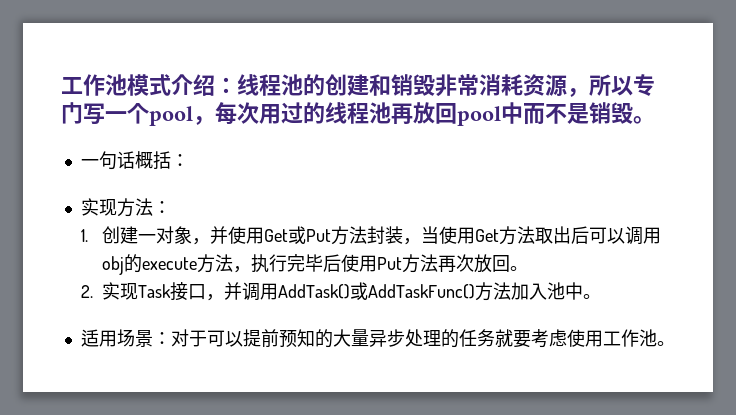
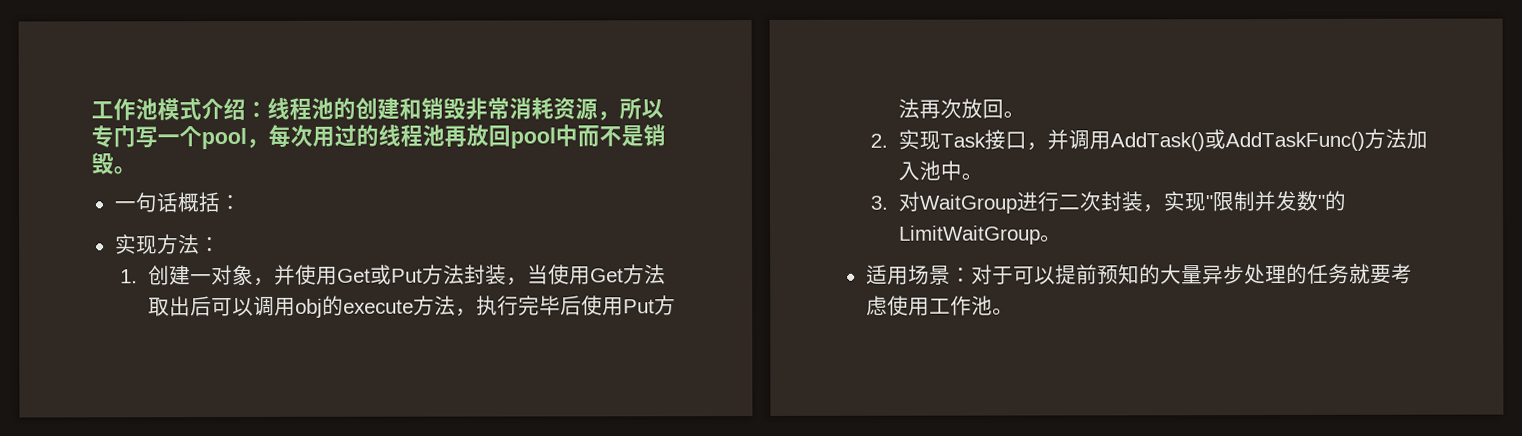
(602, 296) none -> [870,190,1347,214] [899,225,1063,245] // 3.对WaitGroup进行二次封装，实现"限制并发数"的LimitWaitGroup。

